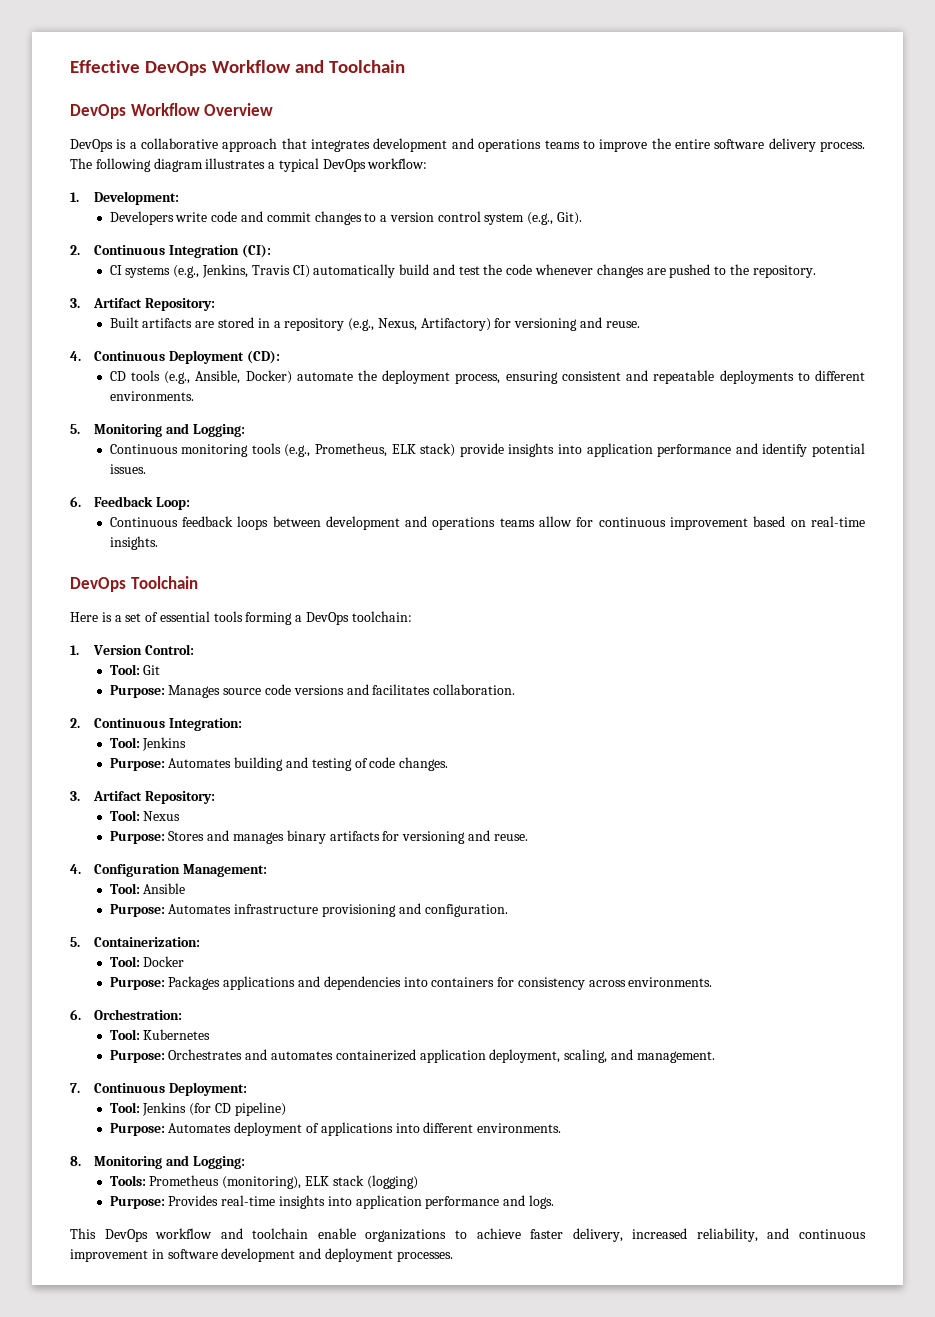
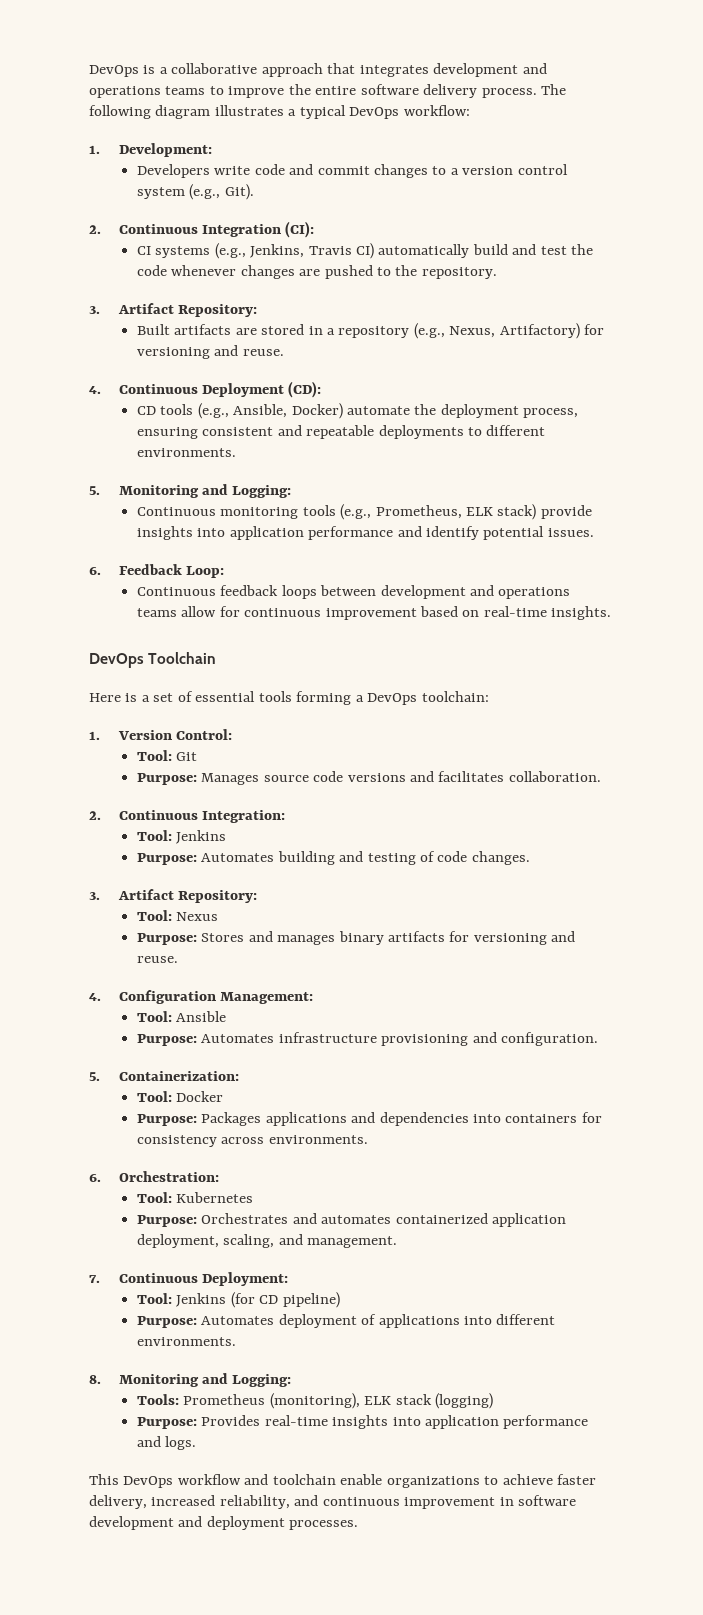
[70,60,405,76] [70,103,274,119] Effective DevOps Workflow and Toolchain // DevOps Workflow Overview // -> (89, 71) none

